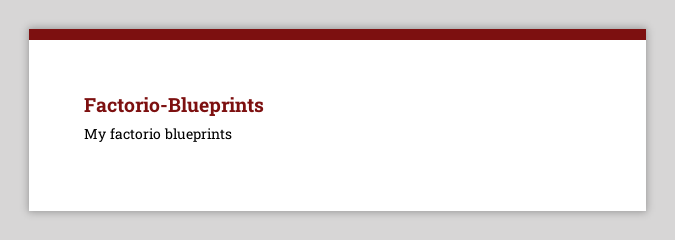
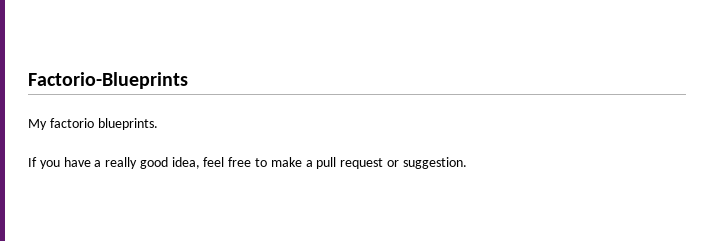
[163,128,232,142] blueprints -> [97,118,158,130] [28,157,467,169] blueprints. // If you have a really good idea, feel free to make a pull request or suggestion.

